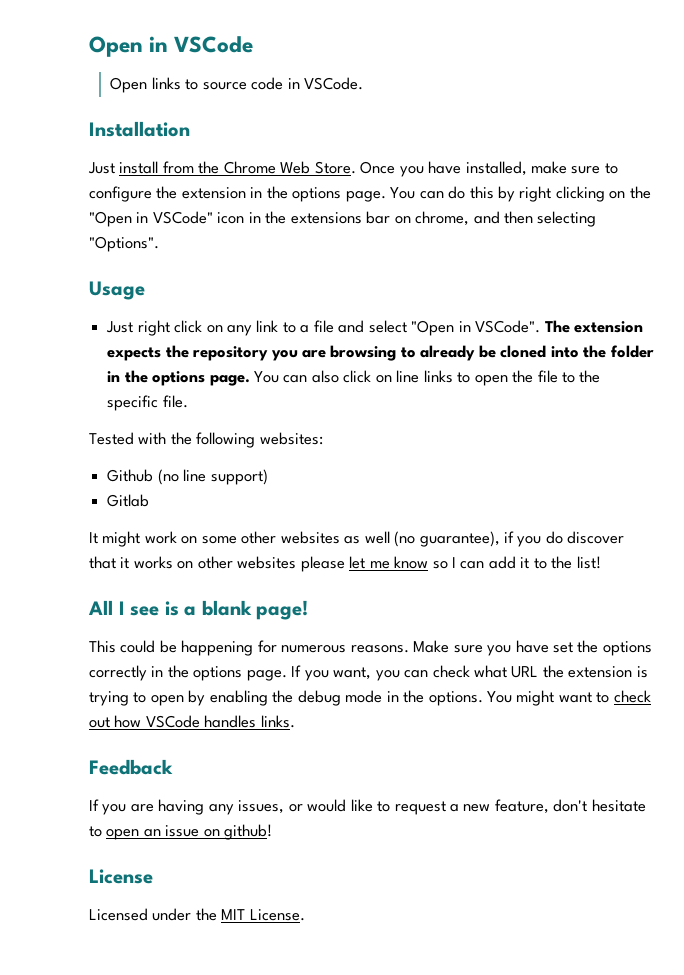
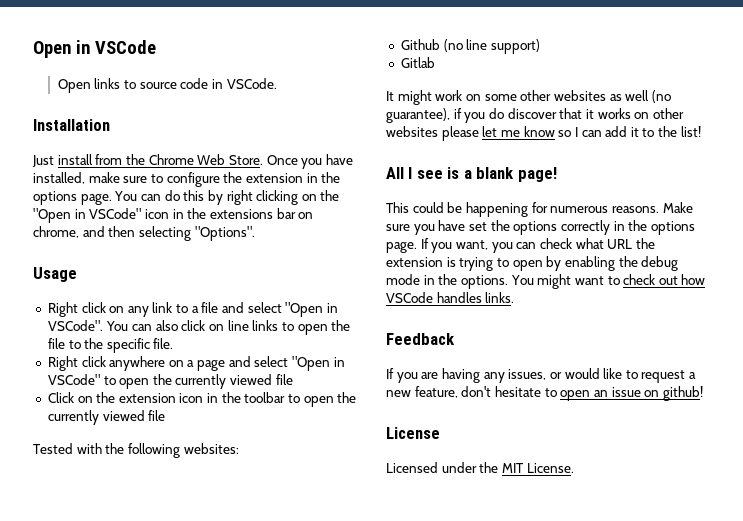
[106,320,170,336] Just right -> [47,302,78,317] Right
[544,320,643,333] [107,345,654,361] [107,370,250,386] The extension expects the repository you are browsing to already be cloned into the folder in the options page. -> (103, 325) none
(188, 401) none -> [47,356,345,371] [47,374,293,389] [47,392,357,407] [47,410,166,425] // Right click anywhere on a page and select "Open in VSCode" to open the currently viewed file // Click on the extension icon in the toolbar to open the currently viewed file

